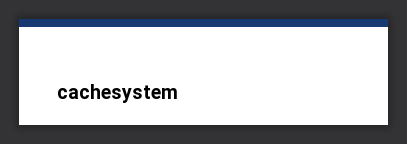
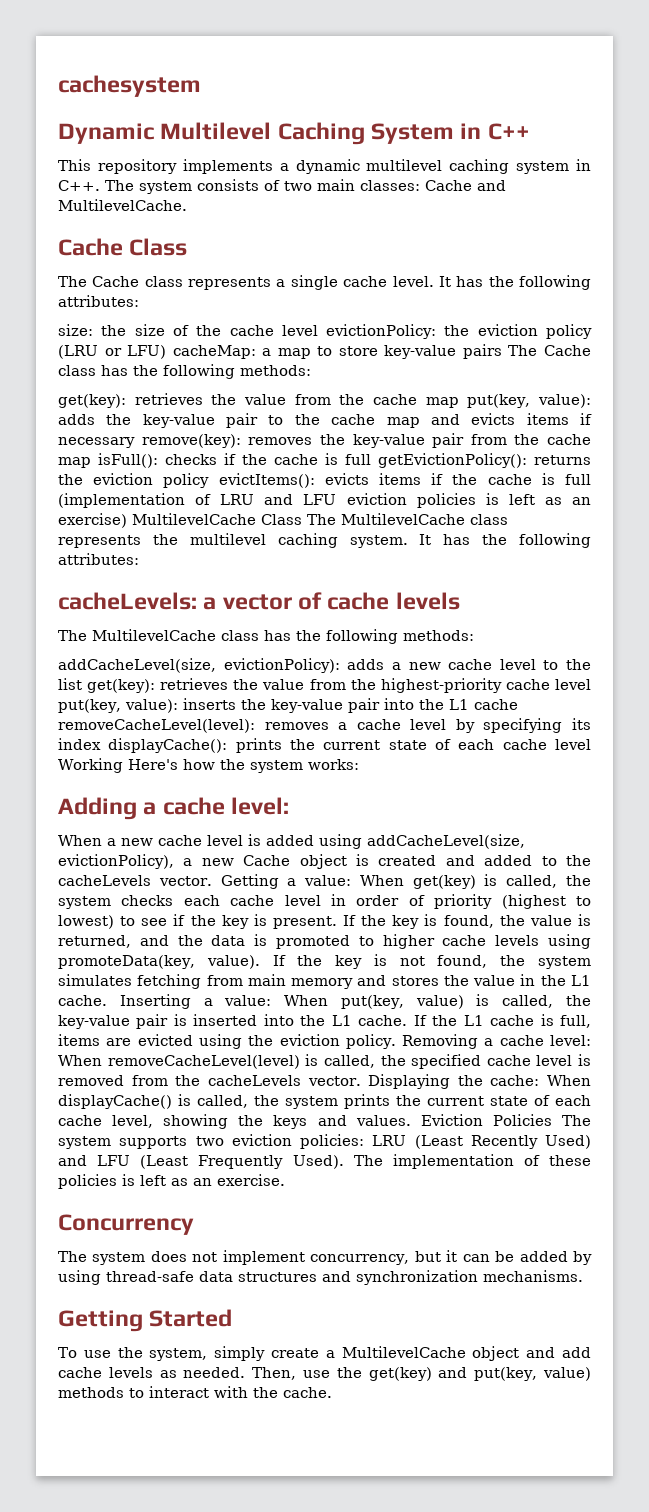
(178, 93) none -> [58,122,530,145] [58,159,591,174] [58,179,506,194] [58,199,187,211] [58,238,188,256] [58,275,592,290] [58,295,139,307] [58,324,592,339] [58,344,591,359] [58,364,311,379] [58,393,591,408] [58,413,593,428] [58,433,591,448] [58,453,591,468] [58,473,591,488] [58,493,592,508] [58,513,508,528] [58,533,591,548] [58,553,139,565] [58,592,460,610] [58,629,474,644] [58,658,591,673] [58,678,591,693] [58,698,518,713] [58,718,591,733] [58,738,591,753] [58,758,359,773] [58,797,290,820] [58,834,525,849] [58,854,591,869] [58,874,592,889] [58,894,591,909] [58,914,591,929] [58,934,591,949] [58,954,592,969] [58,974,591,989] [58,994,592,1009] [58,1014,591,1029] [58,1034,591,1049] [58,1054,591,1069] [58,1074,591,1089] [58,1094,591,1109] [58,1114,591,1129] [58,1134,591,1149] [58,1154,591,1169] [58,1174,285,1189] [58,1214,194,1235] [58,1250,593,1265] [58,1270,583,1285] [58,1309,233,1332] [58,1346,591,1361] [58,1367,591,1381] [58,1386,332,1398] // Dynamic Multilevel Caching System in C++ // This repository implements a dynamic multilevel caching system in C++. The system consists of two main classes: Cache and MultilevelCache. // Cache Class // The Cache class represents a single cache level. It has the following attributes: // size: the size of the cache level evictionPolicy: the eviction policy (LRU or LFU) cacheMap: a map to store key-value pairs The Cache class has the following methods: // get(key): retrieves the value from the cache map put(key, value): adds the key-value pair to the cache map and evicts items if necessary remove(key): removes the key-value pair from the cache map isFull(): checks if the cache is full getEvictionPolicy(): returns the eviction policy evictItems(): evicts items if the cache is full (implementation of LRU and LFU eviction policies is left as an exercise) MultilevelCache Class The MultilevelCache class represents the multilevel caching system. It has the following attributes: // cacheLevels: a vector of cache levels // The MultilevelCache class has the following methods: // addCacheLevel(size, evictionPolicy): adds a new cache level to the list get(key): retrieves the value from the highest-priority cache level put(key, value): inserts the key-value pair into the L1 cache removeCacheLevel(level): removes a cache level by specifying its index displayCache(): prints the current state of each cache level Working Here's how the system works: // Adding a cache level: // When a new cache level is added using addCacheLevel(size, evictionPolicy), a new Cache object is created and added to the cacheLevels vector. Getting a value: When get(key) is called, the system checks each cache level in order of priority (highest to lowest) to see if the key is present. If the key is found, the value is returned, and the data is promoted to higher cache levels using promoteData(key, value). If the key is not found, the system simulates fetching from main memory and stores the value in the L1 cache. Inserting a value: When put(key, value) is called, the key-value pair is inserted into the L1 cache. If the L1 cache is full, items are evicted using the eviction policy. Removing a cache level: When removeCacheLevel(level) is called, the specified cache level is removed from the cacheLevels vector. Displaying the cache: When displayCache() is called, the system prints the current state of each cache level, showing the keys and values. Eviction Policies The system supports two eviction policies: LRU (Least Recently Used) and LFU (Least Frequently Used). The implementation of these policies is left as an exercise. // Concurrency // The system does not implement concurrency, but it can be added by using thread-safe data structures and synchronization mechanisms. // Getting Started // To use the system, simply create a MultilevelCache object and add cache levels as needed. Then, use the get(key) and put(key, value) methods to interact with the cache.

